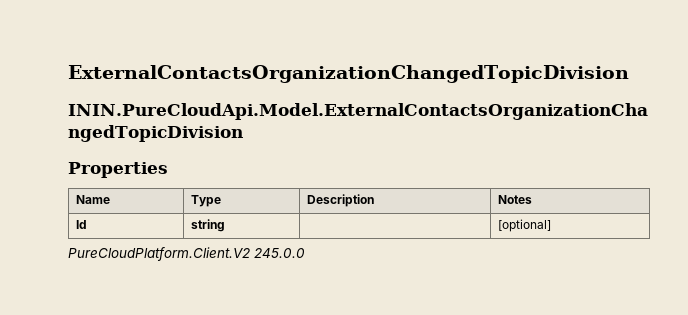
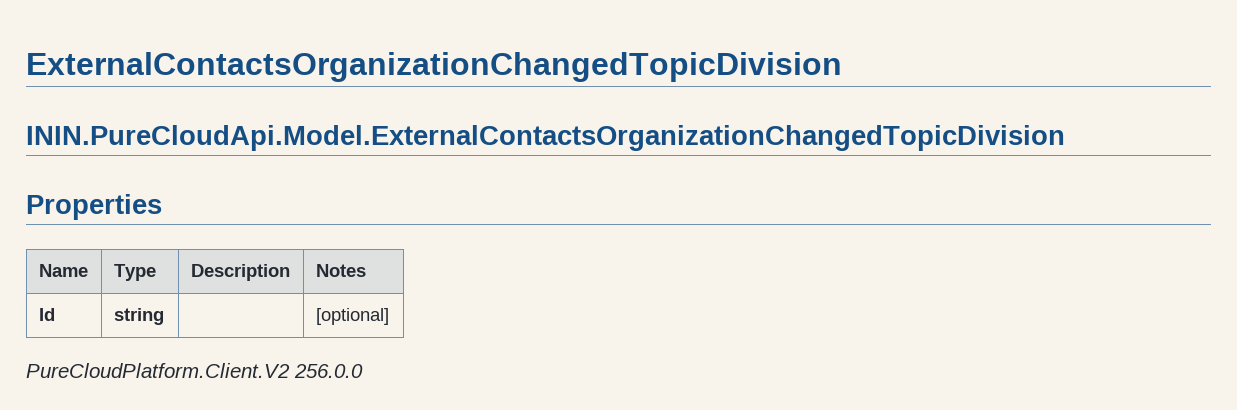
[254,248,305,258] 245.0.0 -> [294,364,363,378] 256.0.0

